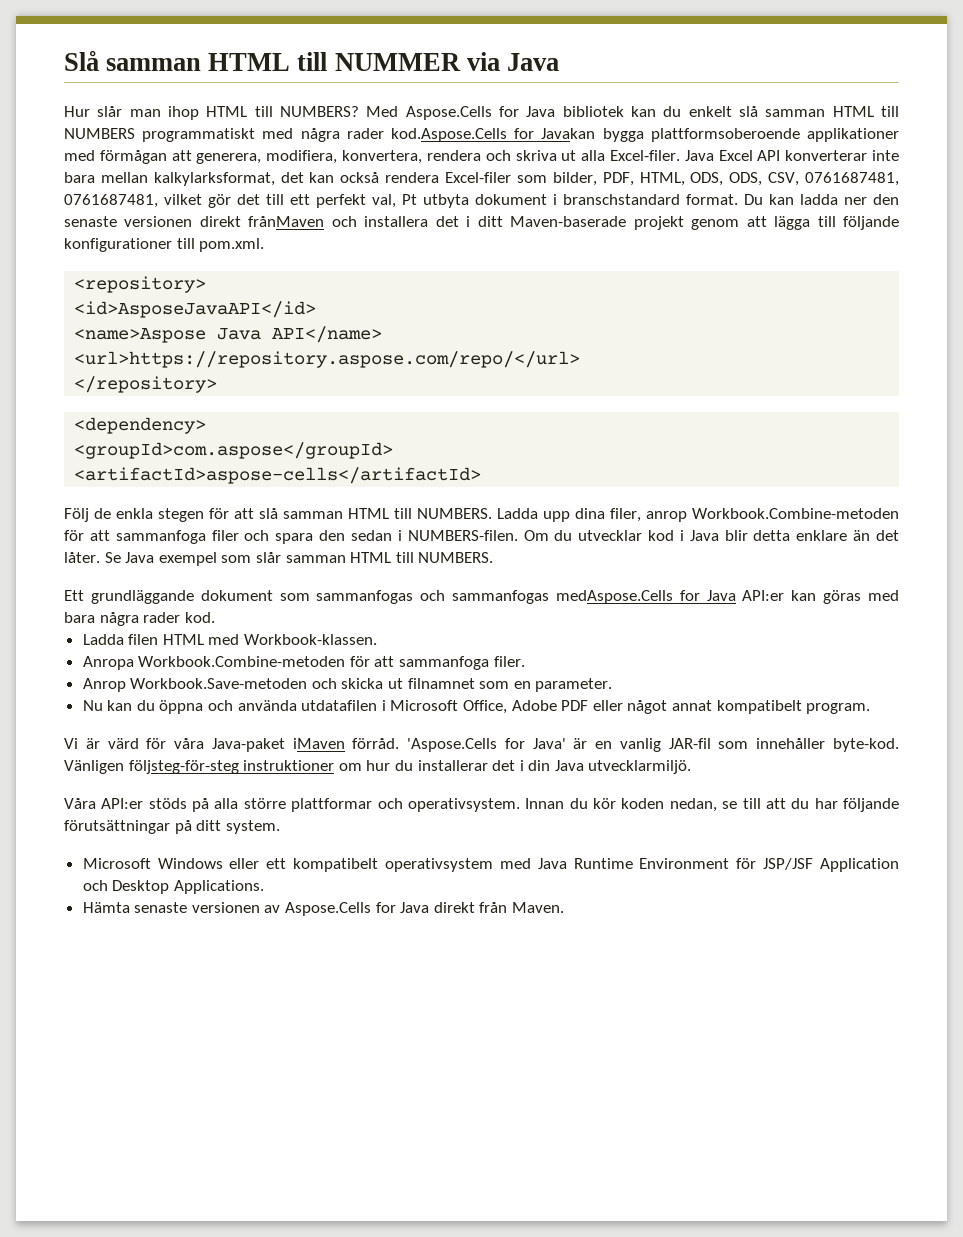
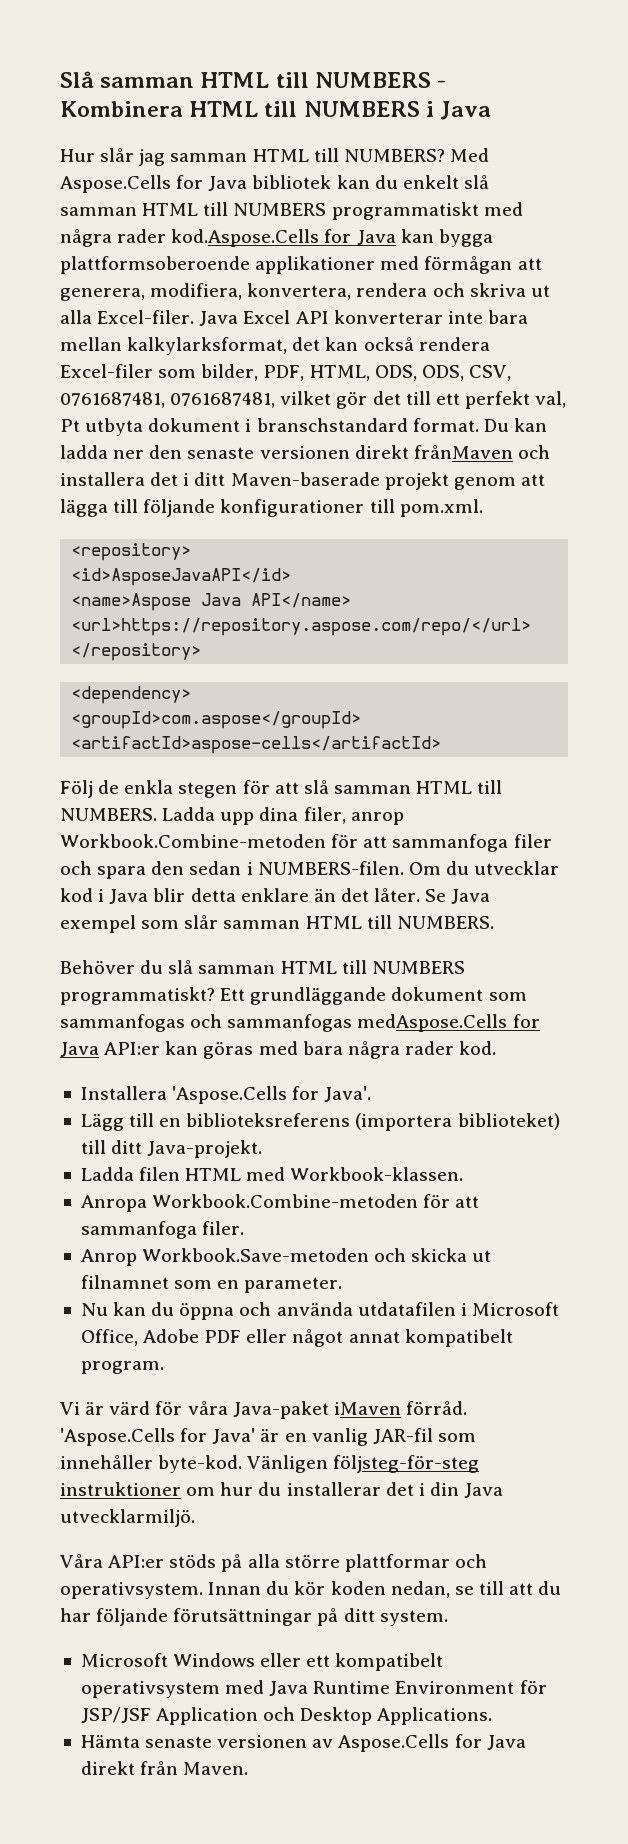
[334,52,500,71] NUMMER via -> [314,72,447,88] [60,101,434,117] NUMBERS - Kombinera HTML till NUMBERS i
[129,106,199,120] man ihop -> [139,149,248,166] jag samman
[541,128,596,139] Javakan -> [356,229,434,245] Java kan
(494, 557) none -> [60,960,465,974] [60,987,215,1005] Behöver du slå samman HTML till NUMBERS programmatiskt?
(215, 617) none -> [80,1086,372,1104] [80,1113,560,1131] [80,1140,263,1158] // Installera 'Aspose.Cells for Java'. // Lägg till en biblioteksreferens (importera biblioteket) till ditt Java-projekt.

